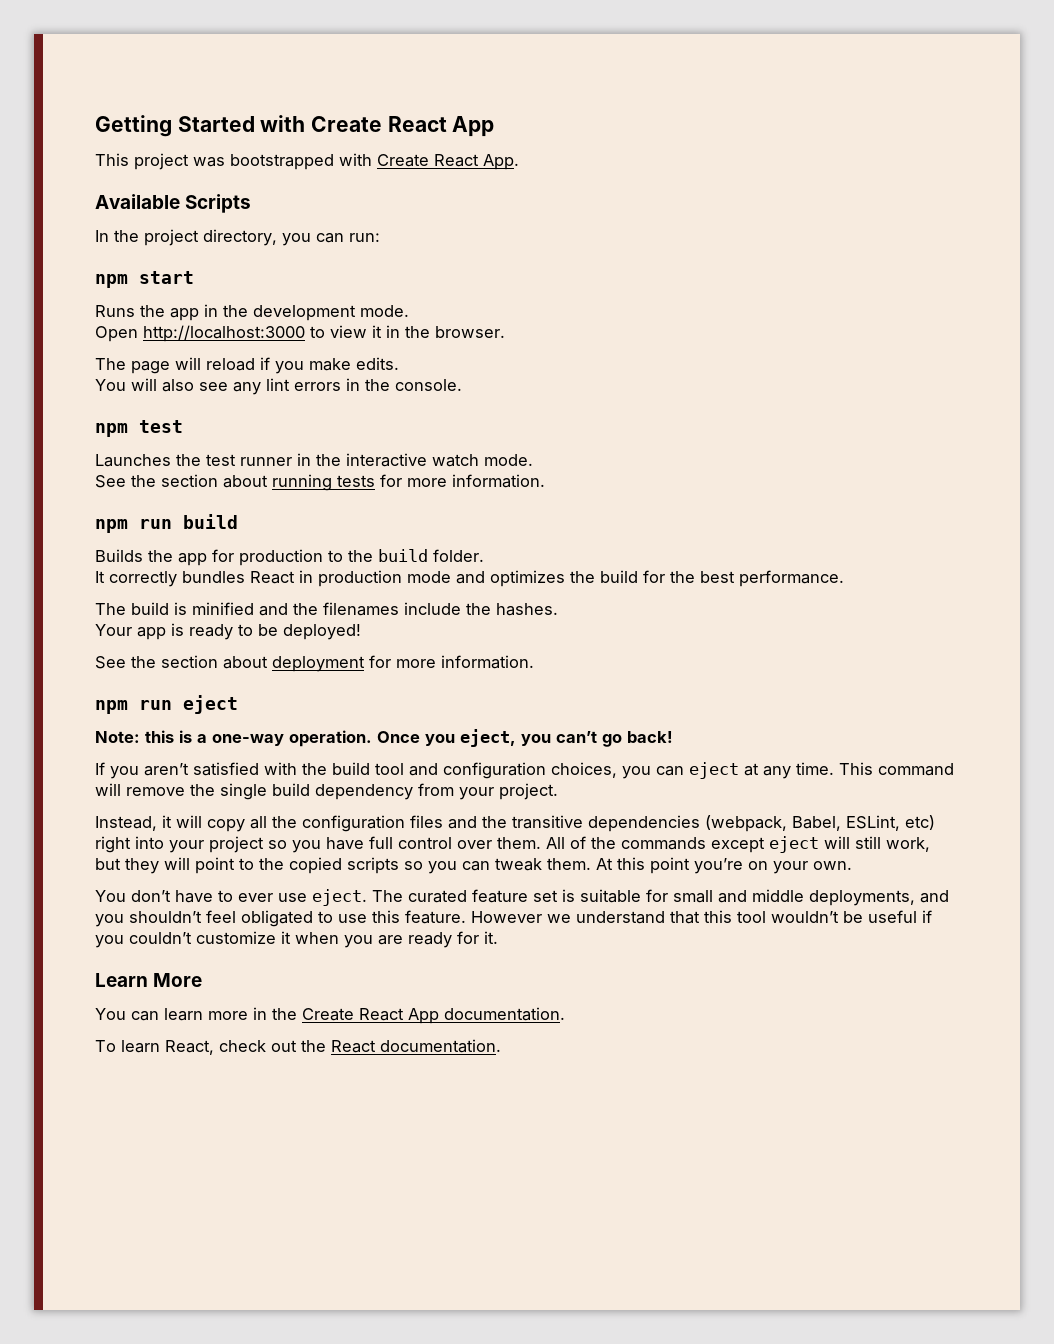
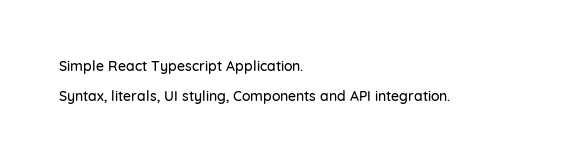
[95,115,495,137] [95,153,519,170] [95,194,252,213] [95,229,380,246] [95,271,194,288] [95,304,409,321] [95,325,505,342] [95,357,399,374] [95,378,462,395] [95,420,183,437] [95,453,533,467] [95,474,545,491] [95,514,238,533] [95,549,484,566] [95,570,844,587] [95,602,558,616] [95,623,361,640] [95,655,534,672] [95,695,238,714] [95,729,673,747] [95,762,954,779] [95,783,558,800] [95,815,935,832] [95,836,930,853] [95,857,852,874] [95,889,949,906] [95,910,932,927] [95,931,498,948] [95,973,203,987] [95,1007,565,1024] [95,1039,501,1055] Getting Started with Create React App // This project was bootstrapped with Create React App. // Available Scripts // In the project directory, you can run: // npm start // Runs the app in the development mode. // Open http://localhost:3000 to view it in the browser. // The page will reload if you make edits. // You will also see any lint errors in the console. // npm test // Launches the test runner in the interactive watch mode. // See the section about running tests for more information. // npm run build // Builds the app for production to the build folder. // It correctly bundles React in production mode and optimizes the build for the best performance. // The build is minified and the filenames include the hashes. // Your app is ready to be deployed! // See the section about deployment for more information. // npm run eject // Note: this is a one-way operation. Once you eject, you can’t go back! // If you aren’t satisfied with the build tool and configuration choices, you can eject at any time. This command will remove the single build dependency from your project. // Instead, it will copy all the configuration files and the transitive dependencies (webpack, Babel, ESLint, etc) right into your project so you have full control over them. All of the commands except eject will still work, but they will point to the copied scripts so you can tweak them. At this point you’re on your own. // You don’t have to ever use eject. The curated feature set is suitable for small and middle deployments, and you shouldn’t feel obligated to use this feature. However we understand that this tool wouldn’t be useful if you couldn’t customize it when you are ready for it. // Learn More // You can learn more in the Create React App documentation. // To learn React, check out the React documentation. -> [59,60,303,74] [59,90,450,104] Simple React Typescript Application. // Syntax, literals, UI styling, Components and API integration.

